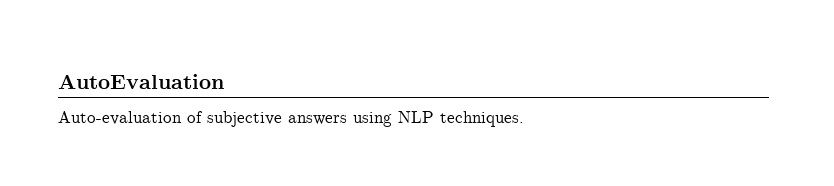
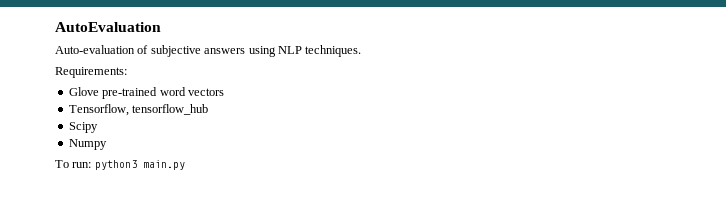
(524, 119) none -> [55,67,127,78] [68,87,224,99] [68,104,209,116] [68,122,98,133] [68,139,107,150] [55,160,185,170] // Requirements: // Glove pre-trained word vectors // Tensorflow, tensorflow_hub // Scipy // Numpy // To run: python3 main.py

